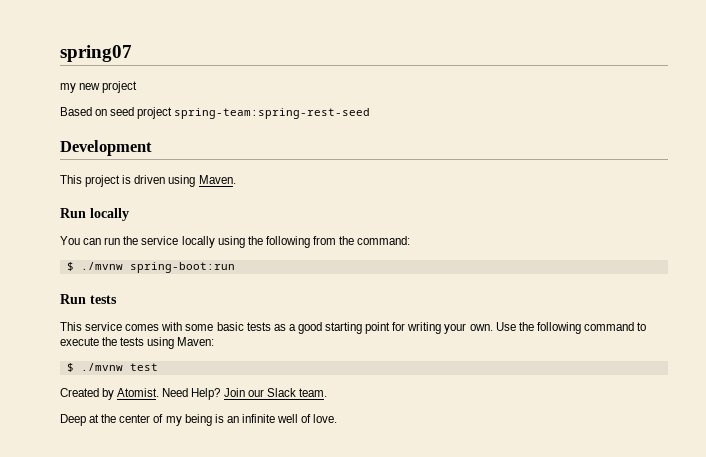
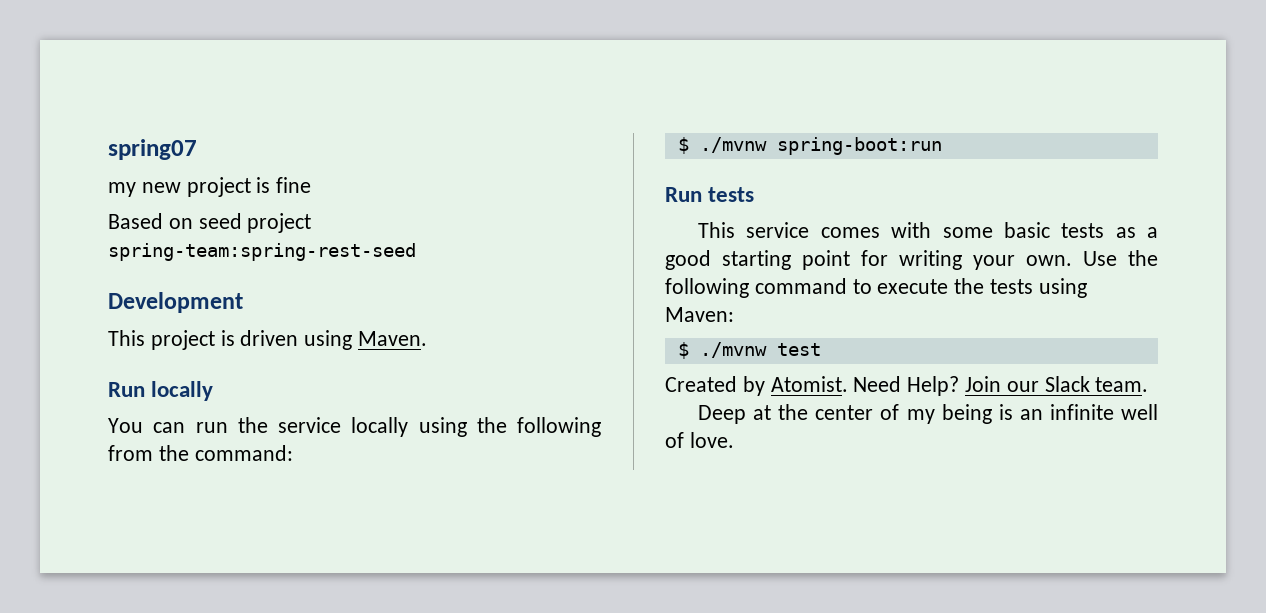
(138, 87) none -> [256,177,312,193] is fine

